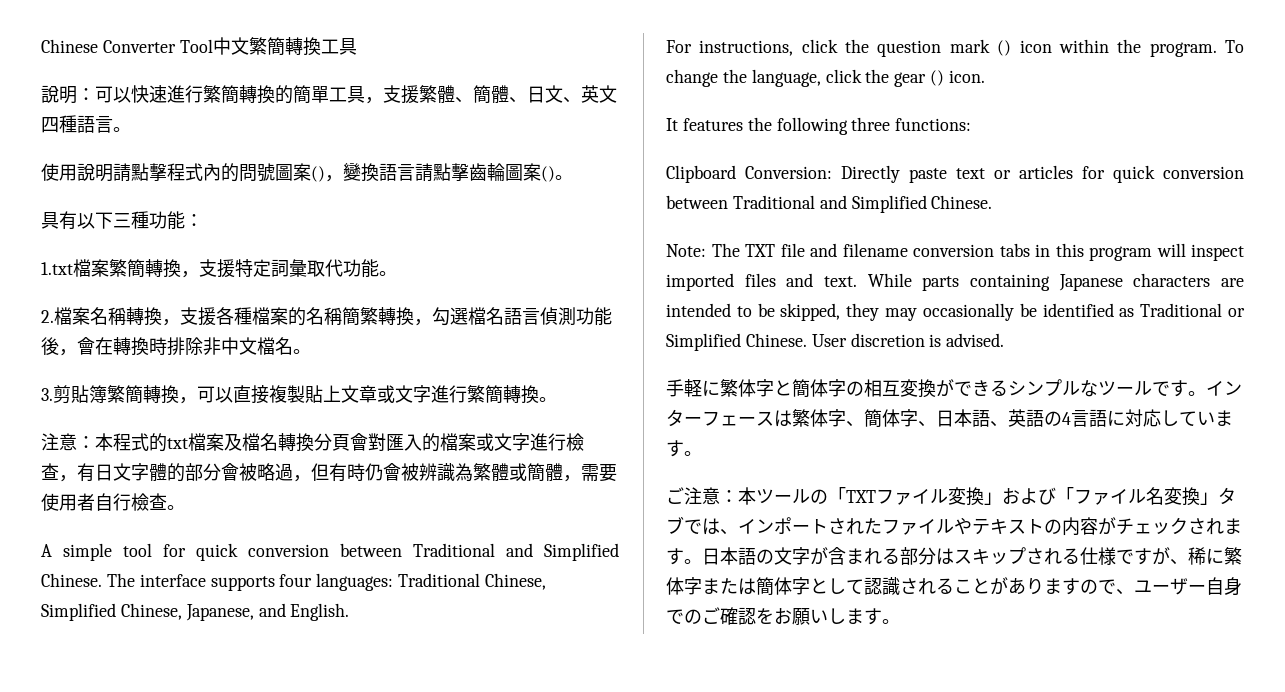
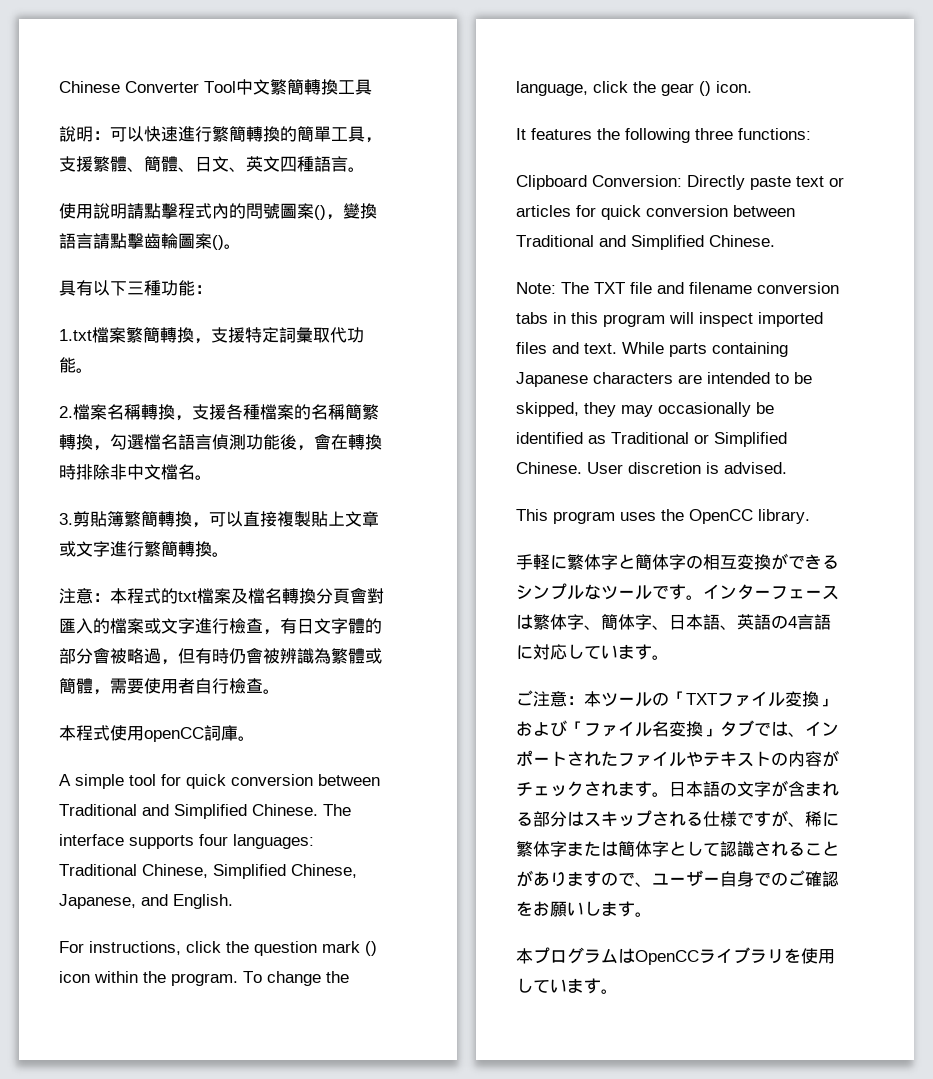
(185, 507) none -> [59,725,255,742] // 本程式使用openCC詞庫。
(1005, 340) none -> [516,509,810,524] // This program uses the OpenCC library.
(900, 621) none -> [516,947,835,965] [516,978,618,994] // 本プログラムはOpenCCライブラリを使用しています。

